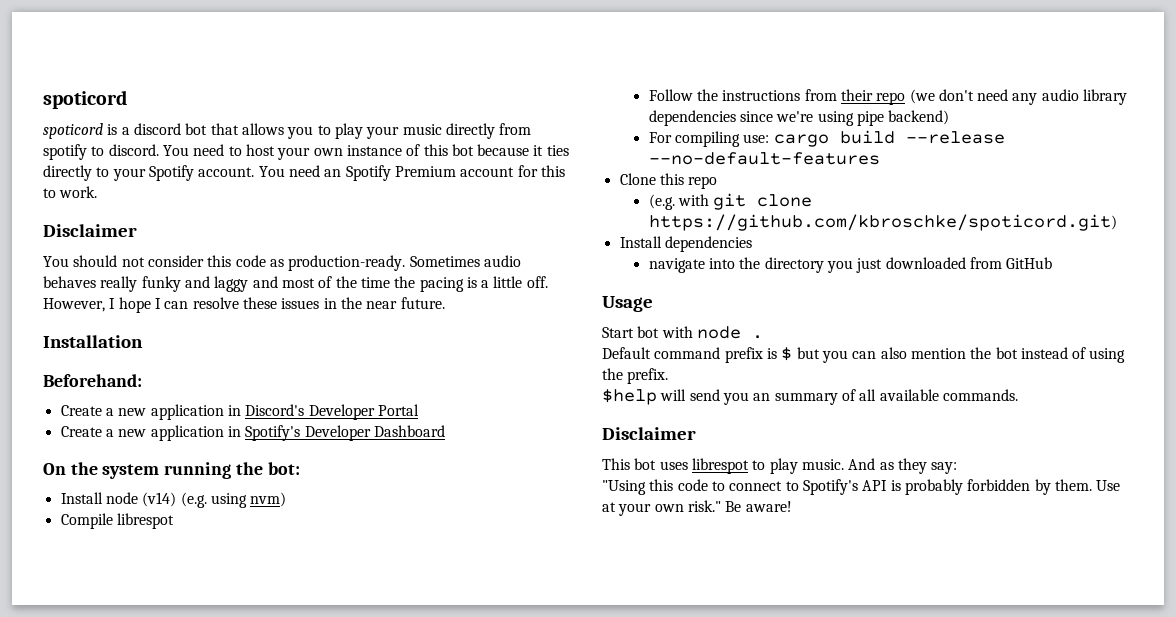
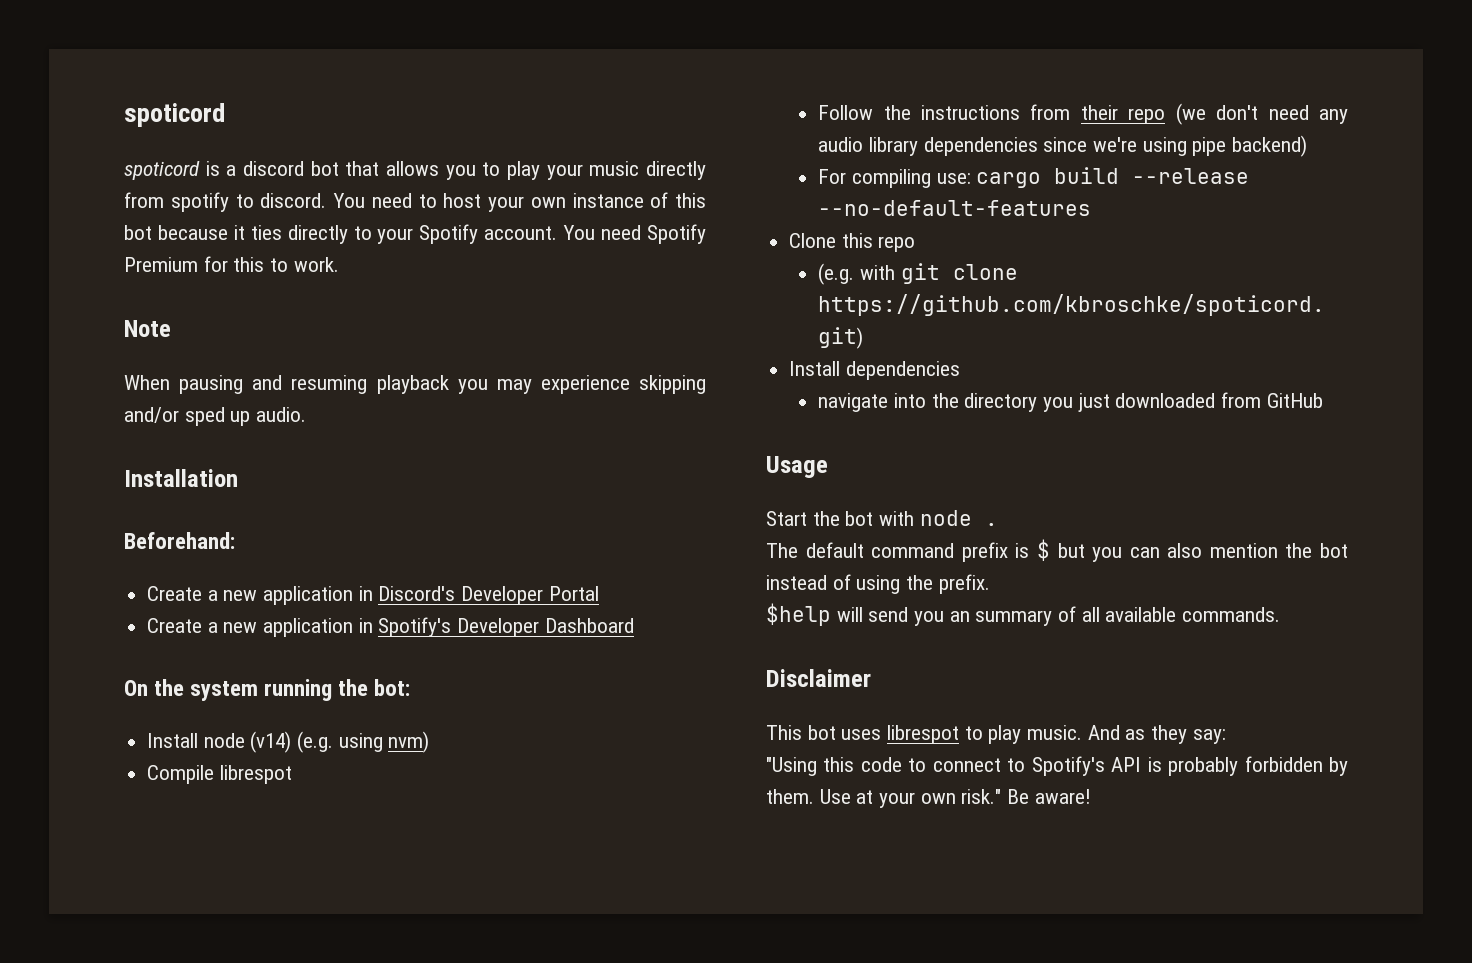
[324,169,342,177] an -> (642, 232) none
[460,167,515,177] account -> (198, 264) none
[43,224,137,237] [43,255,521,271] [43,276,548,292] [43,297,445,313] Disclaimer // You should not consider this code as production-ready. Sometimes audio behaves really funky and laggy and most of the time the pacing is a little off. However, I hope I can resolve these issues in the near future. -> [124,320,171,337] [124,375,706,394] [124,407,307,426] Note // When pausing and resuming playback you may experience skipping and/or sped up audio.
(634, 332) none -> [812,511,840,526] the
[602,347,651,359] Default -> [766,542,864,558] The default

